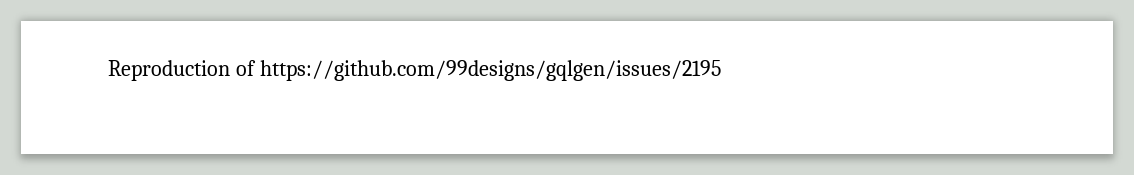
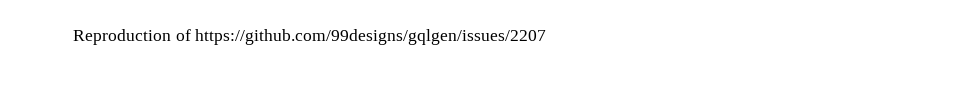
[259,60,721,81] https://github.com/99designs/gqlgen/issues/2195 -> [195,29,547,45] https://github.com/99designs/gqlgen/issues/2207

